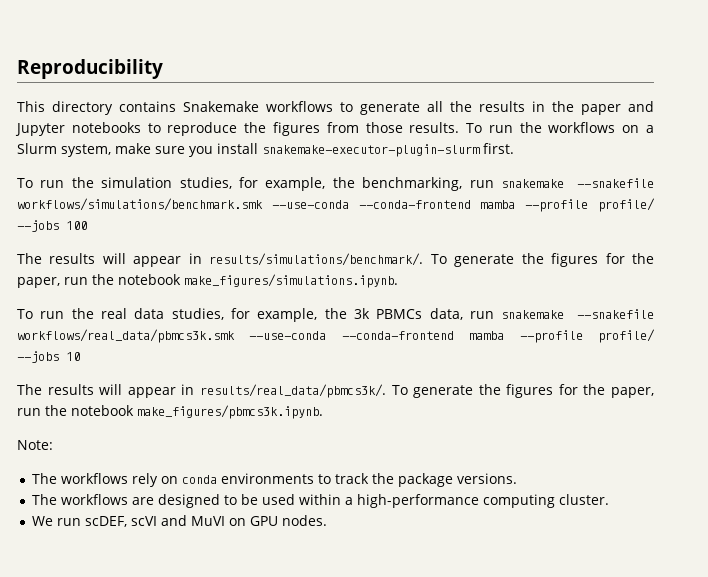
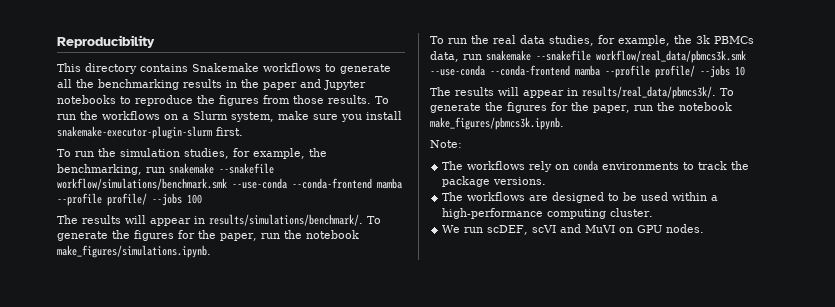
(472, 106) none -> [98,79,179,90] benchmarking
[17,198,263,211] workflows/simulations/benchmark.smk -> [57,178,227,190] workflow/simulations/benchmark.smk
[17,329,235,343] workflows/real_data/pbmcs3k.smk -> [596,50,746,63] workflow/real_data/pbmcs3k.smk

